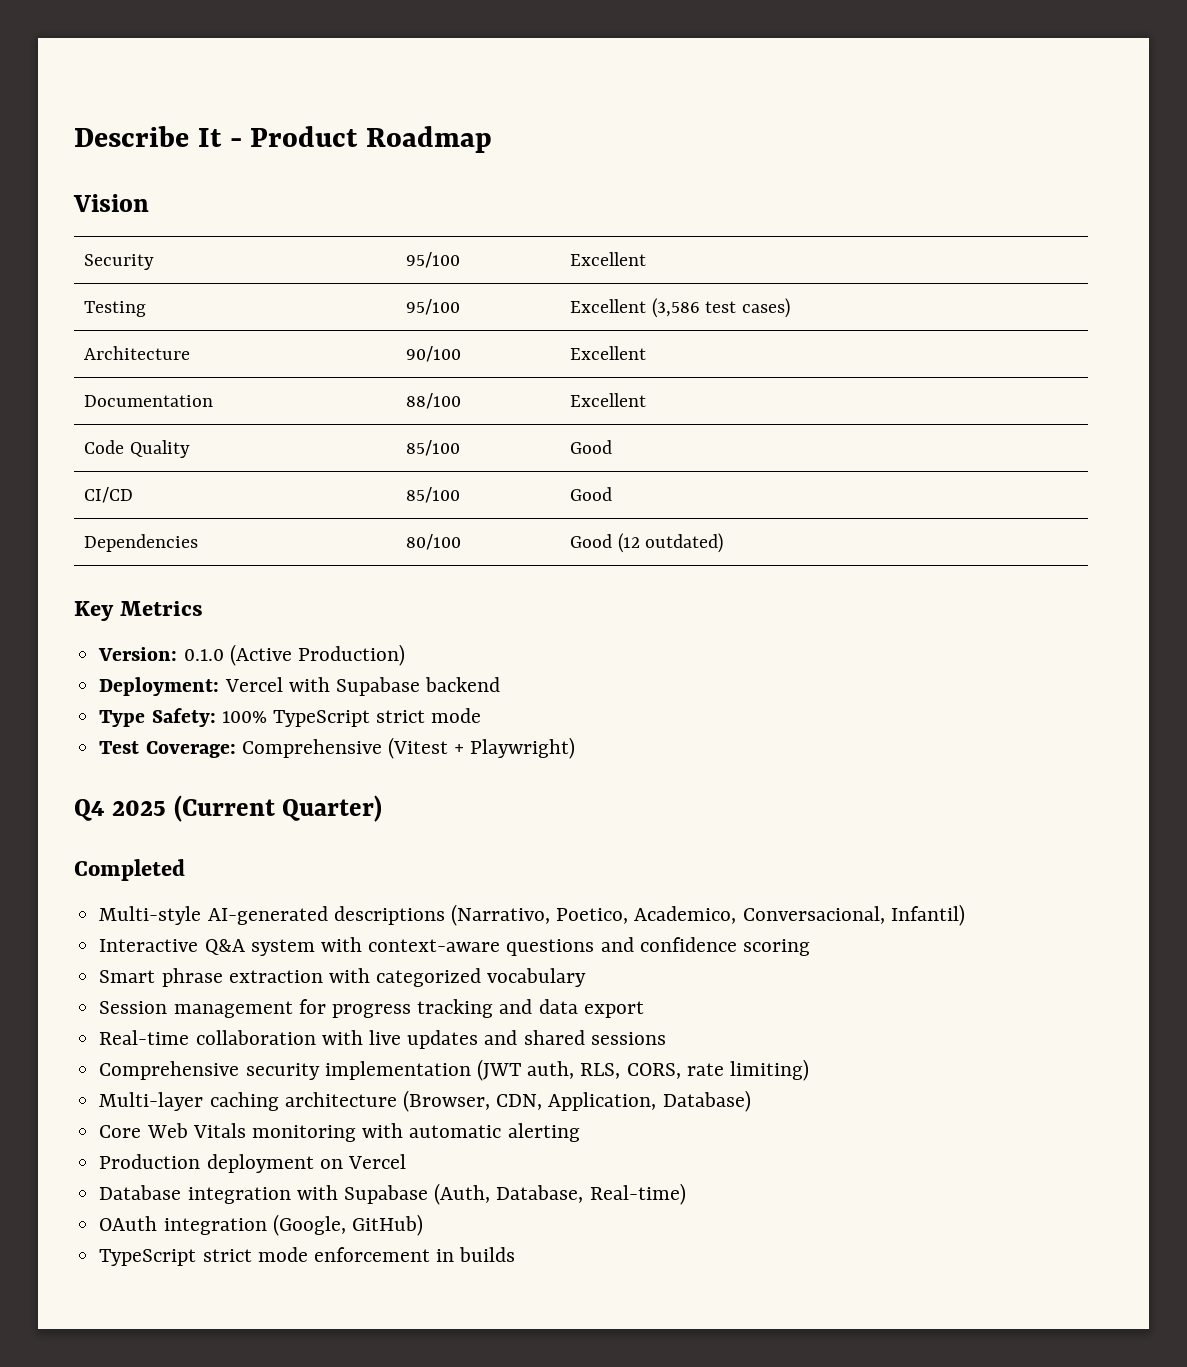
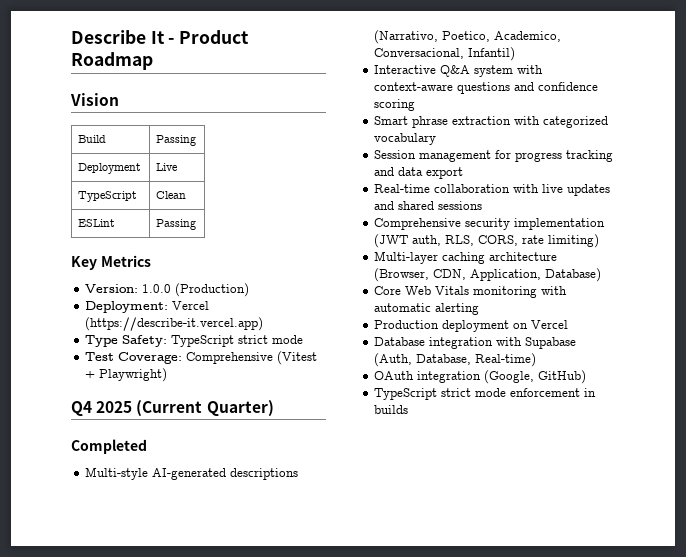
[84,254,155,270] [406,252,461,268] [570,252,647,266] [84,301,147,317] [406,299,461,315] [570,298,791,318] [84,346,191,360] [406,346,462,362] [570,346,647,360] [84,395,214,407] [406,393,462,409] [570,393,647,407] [84,440,190,458] [406,440,461,456] [570,440,613,454] [84,487,134,503] [406,487,461,503] [570,487,613,501] [84,534,199,552] [406,534,462,550] [570,533,724,553] Security | 95/100 | Excellent // Testing | 95/100 | Excellent (3,586 test cases) // Architecture | 90/100 | Excellent // Documentation | 88/100 | Excellent // Code Quality | 85/100 | Good // CI/CD | 85/100 | Good // Dependencies | 80/100 | Good (12 outdated) -> [78,135,107,143] [156,135,197,146] [78,163,142,174] [156,163,178,171] [78,191,138,202] [156,191,187,199] [78,219,116,227] [156,219,197,230] Build | Passing // Deployment | Live // TypeScript | Clean // ESLint | Passing
[183,644,405,666] 0.1.0 (Active Production) -> [142,283,250,297] 1.0.0 (Production)
[288,677,501,696] with Supabase backend -> [85,317,264,331] (https://describe-it.vercel.app)
[221,711,267,723] 100% -> (168, 341) none

